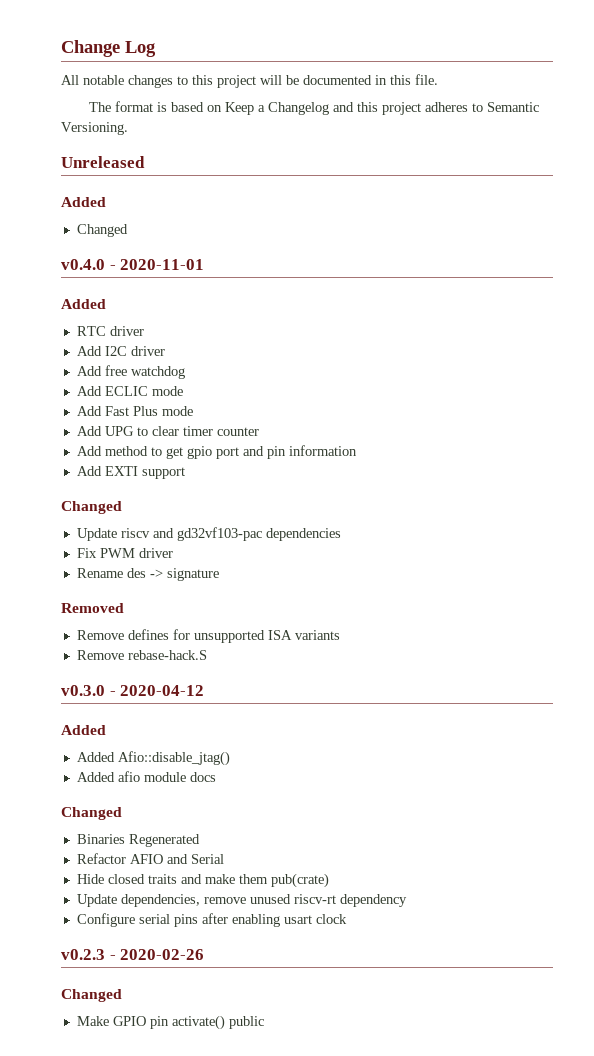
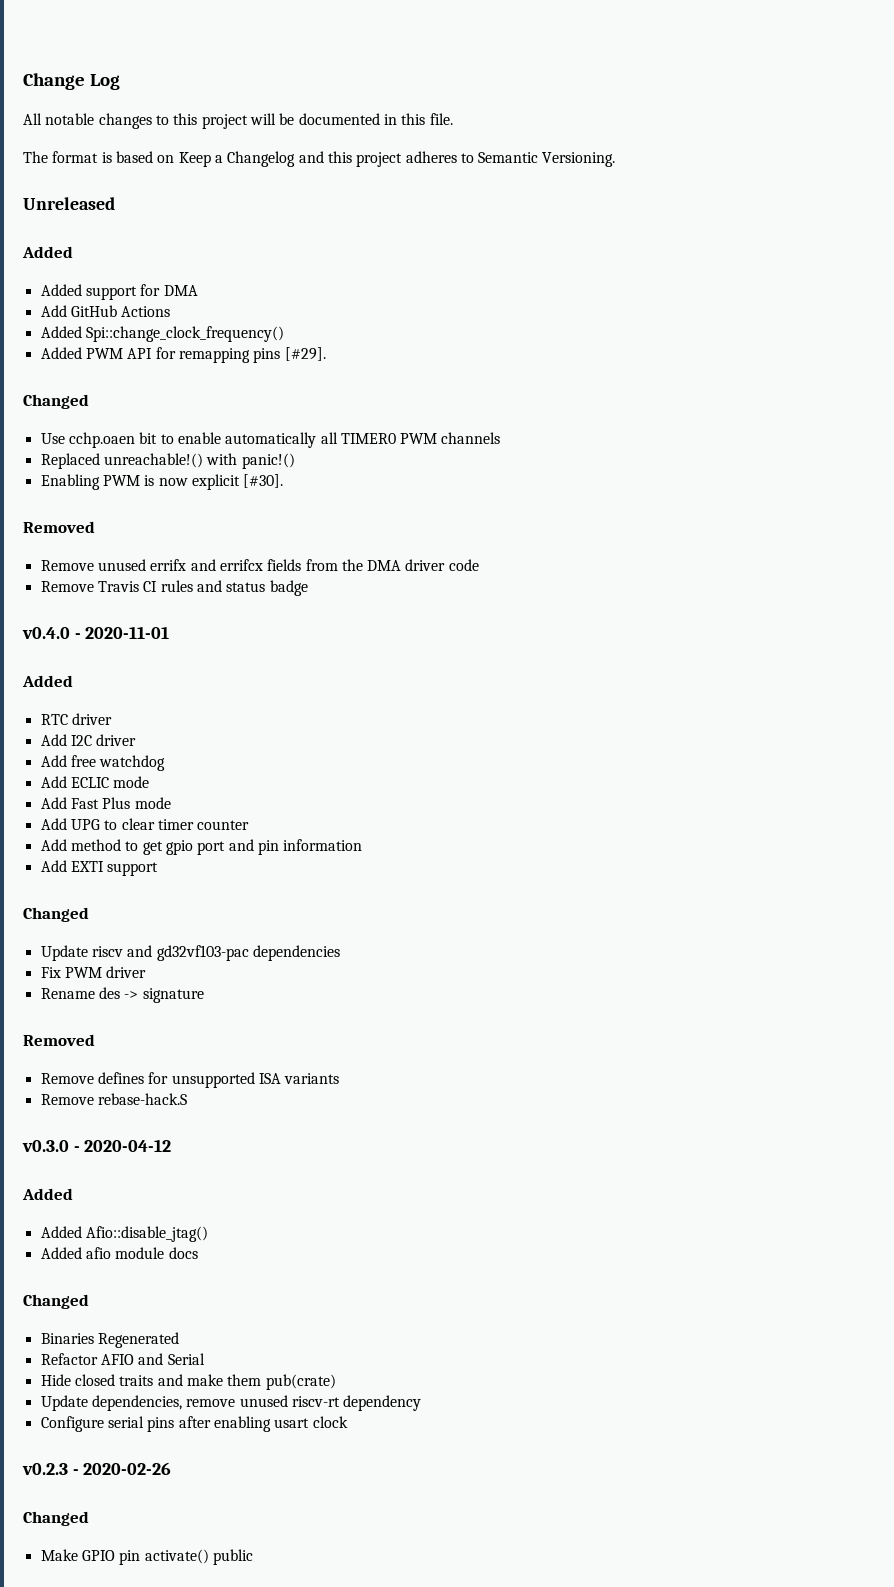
[76,224,128,237] Changed -> [40,284,198,300] [40,305,171,317] [40,326,284,342] [40,347,326,363] [23,394,89,409] [40,432,501,448] [40,453,295,469] [40,474,284,490] [23,521,95,533] [40,559,479,571] [40,580,308,596] Added support for DMA // Add GitHub Actions // Added Spi::change_clock_frequency() // Added PWM API for remapping pins [#29]. // Changed // Use cchp.oaen bit to enable automatically all TIMER0 PWM channels // Replaced unreachable!() with panic!() // Enabling PWM is now explicit [#30]. // Removed // Remove unused errifx and errifcx fields from the DMA driver code // Remove Travis CI rules and status badge

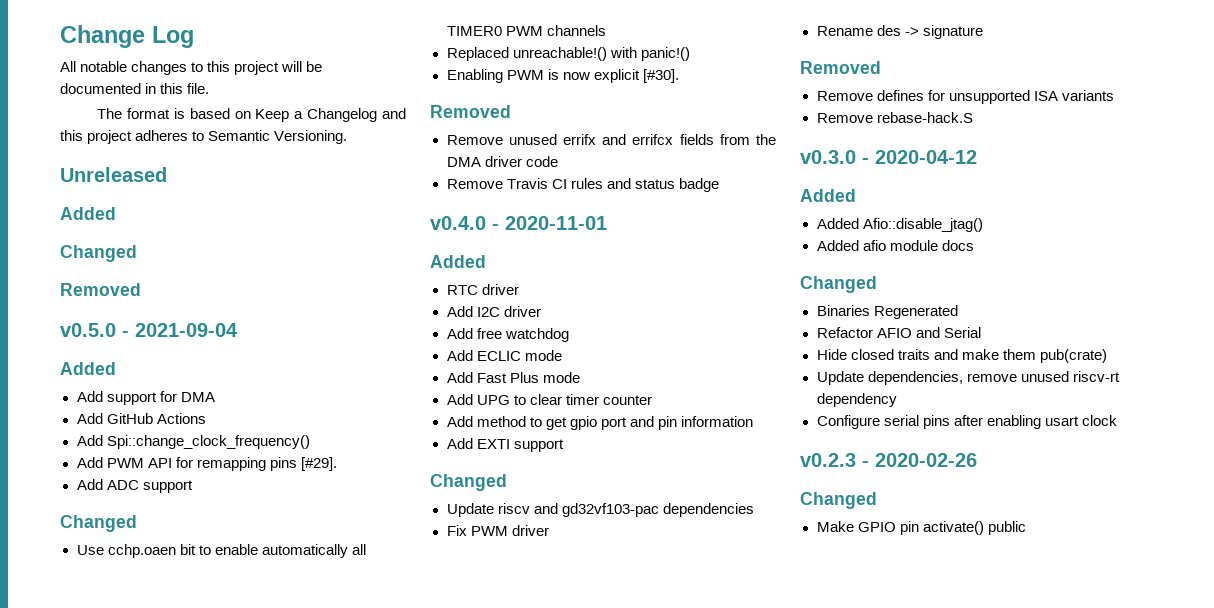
[40,284,82,296] // Added -> [60,245,137,262] [60,283,141,296] [60,323,238,337] [60,362,116,375] [76,391,103,402] // Changed // Removed // v0.5.0 - 2021-09-04 // Added // Add
[40,326,82,338] Added -> [76,435,103,446] Add
[40,347,82,359] Added -> [76,457,103,468] Add
(326, 354) none -> [76,479,193,493] // Add ADC support

